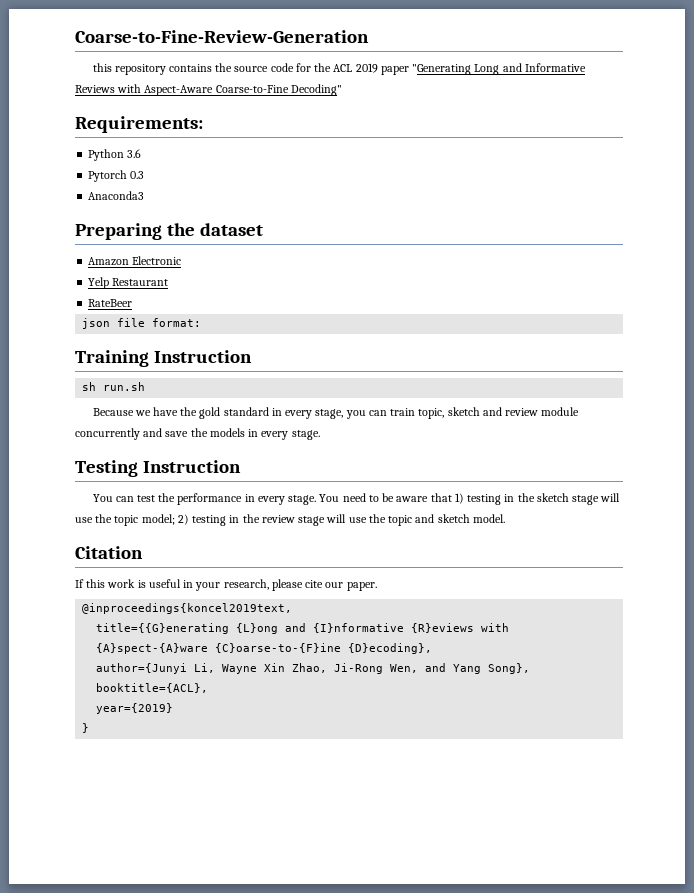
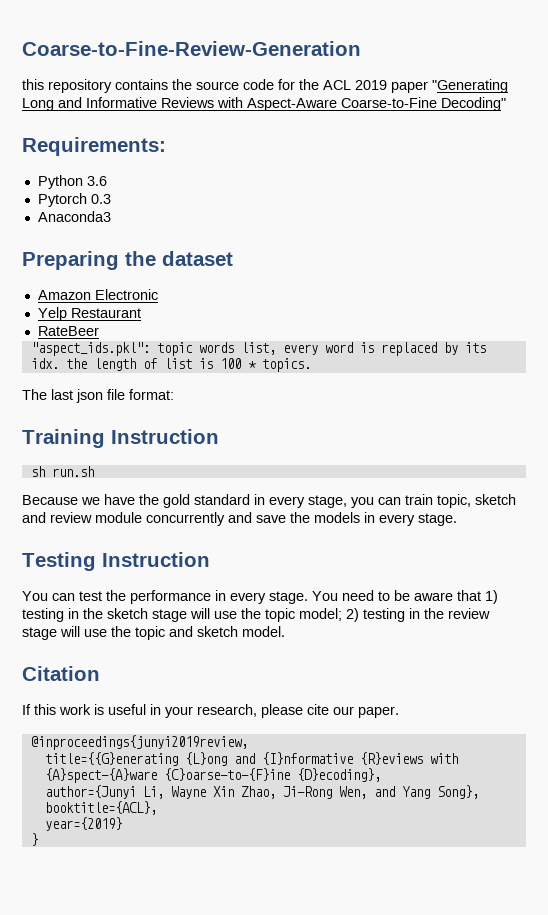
(133, 303) none -> [30,342,486,356] [30,358,311,372] [22,389,73,400] "aspect_ids.pkl": topic words list, every word is replaced by its idx. the length of list is 100 * topics. // The last
[82,603,293,614] @inproceedings{koncel2019text, -> [30,735,248,750] @inproceedings{junyi2019review,

